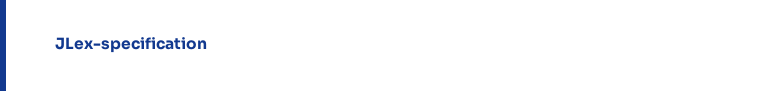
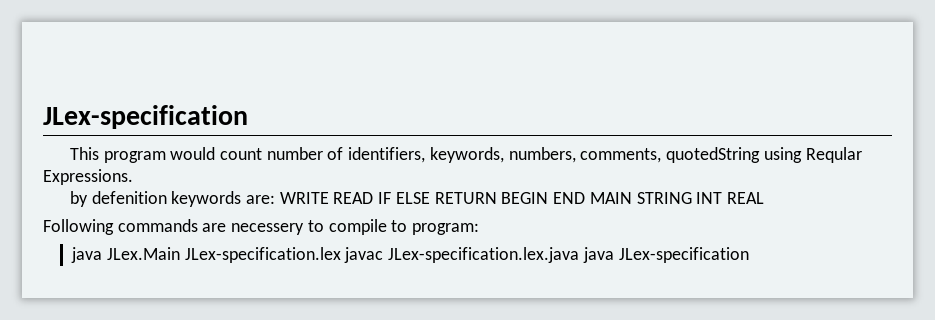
[55,37,207,53] JLex-specification -> [43,105,248,129] [69,147,862,163] [43,169,133,185] [69,191,764,207] [43,219,480,235] [71,247,749,263] JLex-specification // This program would count number of identifiers, keywords, numbers, comments, quotedString using Reqular Expressions. // by defenition keywords are: WRITE READ IF ELSE RETURN BEGIN END MAIN STRING INT REAL // Following commands are necessery to compile to program: // java JLex.Main JLex-specification.lex javac JLex-specification.lex.java java JLex-specification

